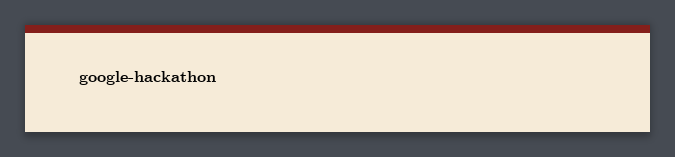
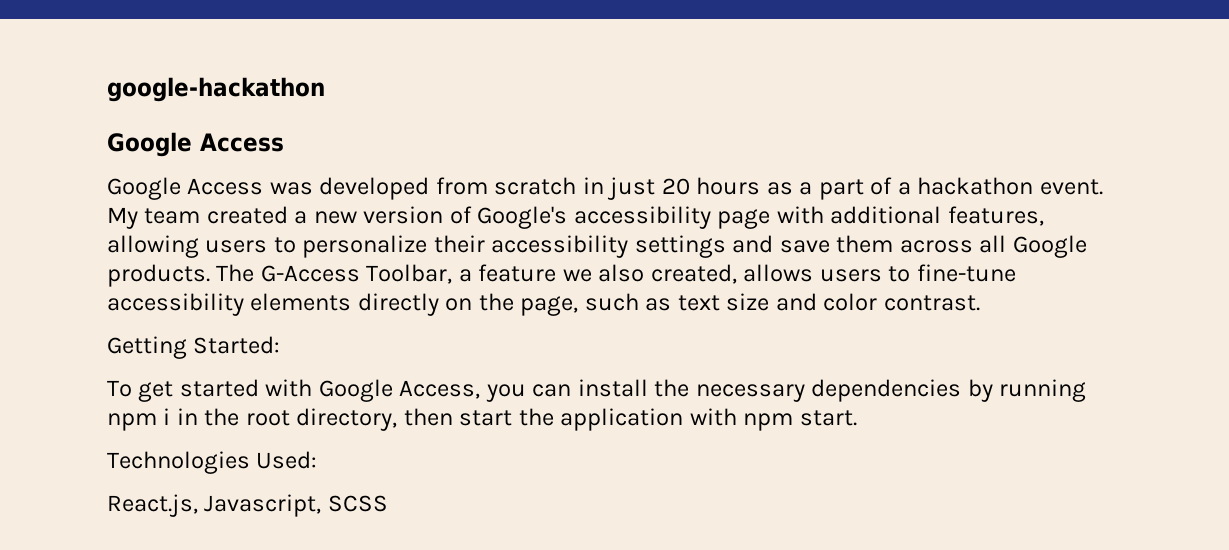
(216, 78) none -> [107,132,284,157] [107,177,1103,200] [107,206,1044,229] [107,235,1087,258] [107,264,1016,287] [107,293,980,316] [107,336,281,359] [107,379,1087,402] [107,408,857,431] [107,451,318,474] [107,494,388,517] // Google Access // Google Access was developed from scratch in just 20 hours as a part of a hackathon event. My team created a new version of Google's accessibility page with additional features, allowing users to personalize their accessibility settings and save them across all Google products. The G-Access Toolbar, a feature we also created, allows users to fine-tune accessibility elements directly on the page, such as text size and color contrast. // Getting Started: // To get started with Google Access, you can install the necessary dependencies by running npm i in the root directory, then start the application with npm start. // Technologies Used: // React.js, Javascript, SCSS

